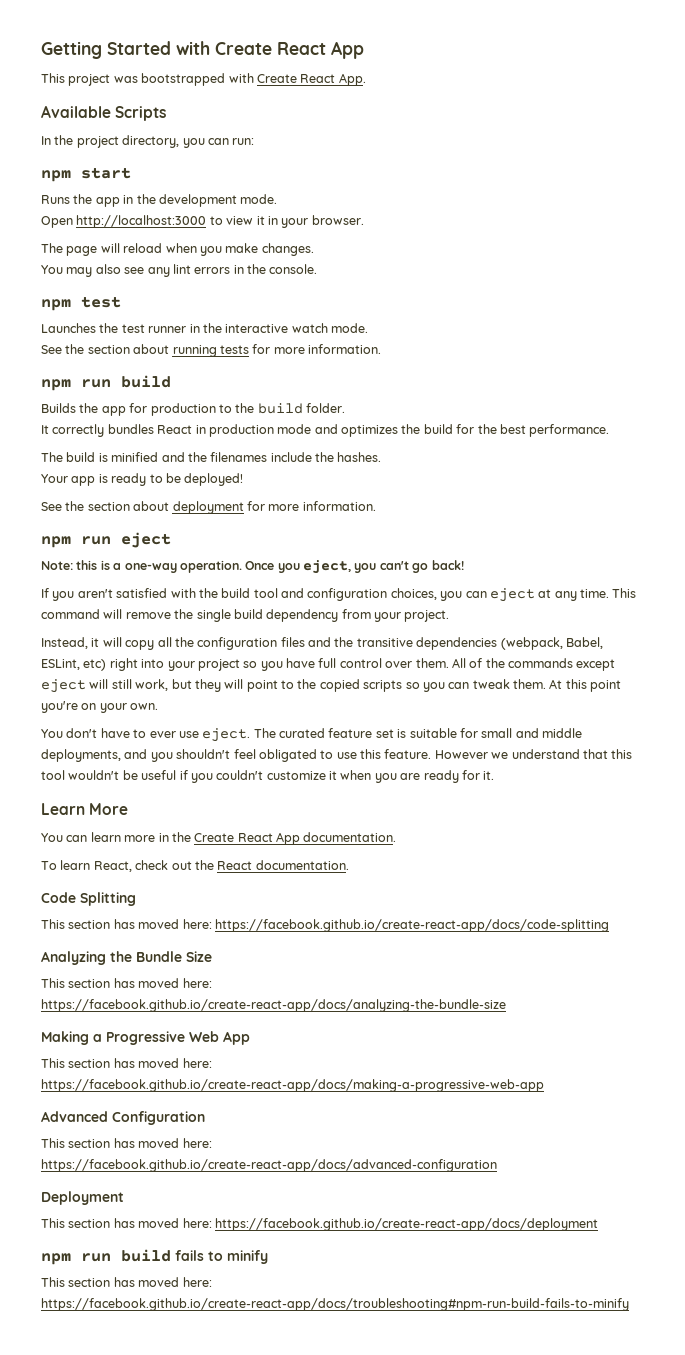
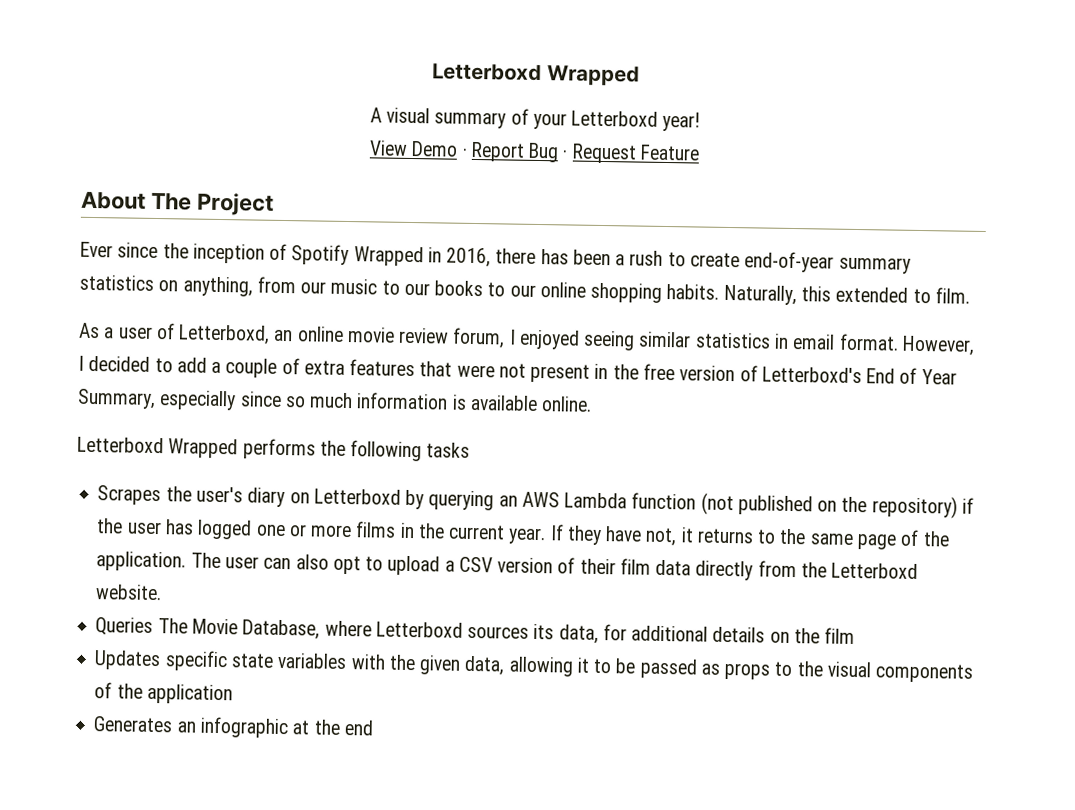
[41,41,364,59] [41,73,366,86] [41,105,167,121] [41,135,255,148] [41,167,131,182] [41,194,278,207] [41,215,364,228] [41,243,314,256] [41,264,318,277] [41,296,121,311] [41,323,368,333] [41,344,381,357] [41,375,171,391] [41,403,345,416] [41,424,610,437] [41,452,382,462] [41,473,244,486] [41,501,376,514] [41,532,171,548] [41,560,464,574] [41,588,637,602] [41,609,450,622] [41,637,603,650] [41,658,616,671] [41,679,622,693] [41,701,159,713] [41,728,582,742] [41,749,633,762] [41,770,495,783] [41,803,129,815] [41,832,397,845] [41,860,349,872] [41,892,136,906] [41,919,609,932] [41,951,212,965] [41,978,212,988] [41,999,506,1012] [41,1031,250,1045] [41,1058,212,1068] [41,1079,544,1092] [41,1111,205,1125] [41,1138,212,1148] [41,1159,497,1172] [41,1191,124,1205] [41,1218,598,1231] [41,1249,268,1265] [41,1277,212,1287] [41,1298,629,1311] Getting Started with Create React App // This project was bootstrapped with Create React App. // Available Scripts // In the project directory, you can run: // npm start // Runs the app in the development mode. // Open http://localhost:3000 to view it in your browser. // The page will reload when you make changes. // You may also see any lint errors in the console. // npm test // Launches the test runner in the interactive watch mode. // See the section about running tests for more information. // npm run build // Builds the app for production to the build folder. // It correctly bundles React in production mode and optimizes the build for the best performance. // The build is minified and the filenames include the hashes. // Your app is ready to be deployed! // See the section about deployment for more information. // npm run eject // Note: this is a one-way operation. Once you eject, you can't go back! // If you aren't satisfied with the build tool and configuration choices, you can eject at any time. This command will remove the single build dependency from your project. // Instead, it will copy all the configuration files and the transitive dependencies (webpack, Babel, ESLint, etc) right into your project so you have full control over them. All of the commands except eject will still work, but they will point to the copied scripts so you can tweak them. At this point you're on your own. // You don't have to ever use eject. The curated feature set is suitable for small and middle deployments, and you shouldn't feel obligated to use this feature. However we understand that this tool wouldn't be useful if you couldn't customize it when you are ready for it. // Learn More // You can learn more in the Create React App documentation. // To learn React, check out the React documentation. // Code Splitting // This section has moved here: https://facebook.github.io/create-react-app/docs/code-splitting // Analyzing the Bundle Size // This section has moved here: https://facebook.github.io/create-react-app/docs/analyzing-the-bundle-size // Making a Progressive Web App // This section has moved here: https://facebook.github.io/create-react-app/docs/making-a-progressive-web-app // Advanced Configuration // This section has moved here: https://facebook.github.io/create-react-app/docs/advanced-configuration // Deployment // This section has moved here: https://facebook.github.io/create-react-app/docs/deployment // npm run build fails to minify // This section has moved here: https://facebook.github.io/create-react-app/docs/troubleshooting#npm-run-build-fails-to-minify -> [432,63,640,87] [369,107,701,132] [369,140,700,164] [81,191,275,216] [80,241,911,274] [79,274,970,306] [78,322,975,356] [78,355,957,385] [77,388,593,412] [77,436,471,462] [97,485,974,519] [96,518,950,550] [96,551,919,581] [95,584,163,601] [95,617,856,645] [94,650,974,683] [94,682,233,705] [93,716,374,739] Letterboxd Wrapped // A visual summary of your Letterboxd year! // View Demo · Report Bug · Request Feature // About The Project // Ever since the inception of Spotify Wrapped in 2016, there has been a rush to create end-of-year summary statistics on anything, from our music to our books to our online shopping habits. Naturally, this extended to film. // As a user of Letterboxd, an online movie review forum, I enjoyed seeing similar statistics in email format. However, I decided to add a couple of extra features that were not present in the free version of Letterboxd's End of Year Summary, especially since so much information is available online. // Letterboxd Wrapped performs the following tasks // Scrapes the user's diary on Letterboxd by querying an AWS Lambda function (not published on the repository) if the user has logged one or more films in the current year. If they have not, it returns to the same page of the application. The user can also opt to upload a CSV version of their film data directly from the Letterboxd website. // Queries The Movie Database, where Letterboxd sources its data, for additional details on the film // Updates specific state variables with the given data, allowing it to be passed as props to the visual components of the application // Generates an infographic at the end

